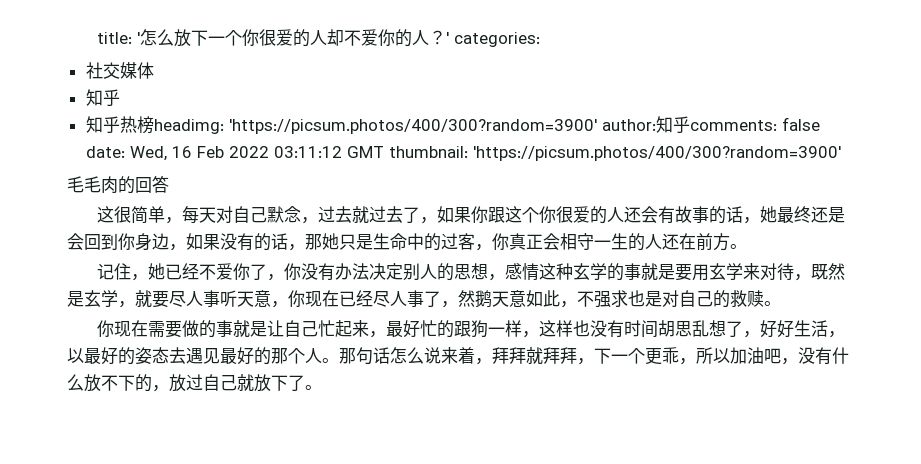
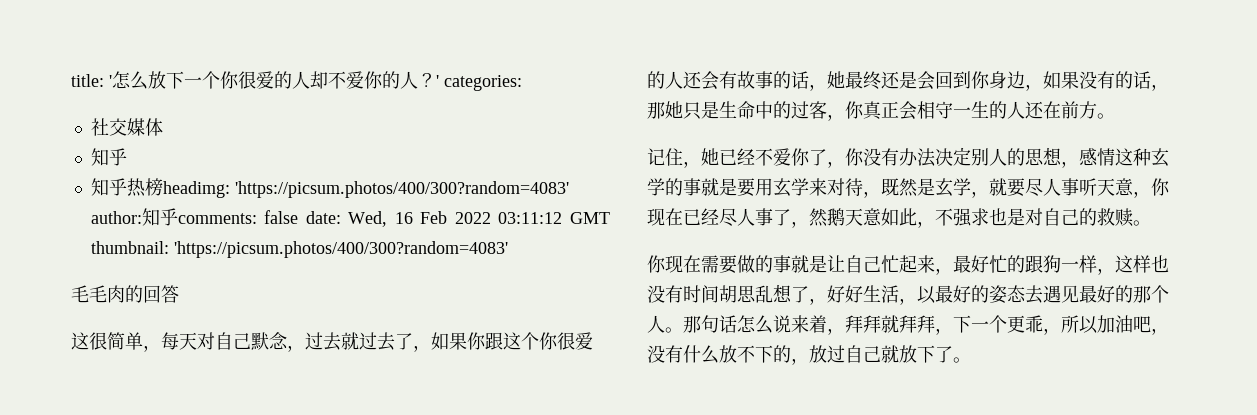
[228,119,597,134] 'https://picsum.photos/400/300?random=3900' -> [234,181,569,198] 'https://picsum.photos/400/300?random=4083'
[472,146,841,161] 'https://picsum.photos/400/300?random=3900' -> [173,241,508,258] 'https://picsum.photos/400/300?random=4083'

